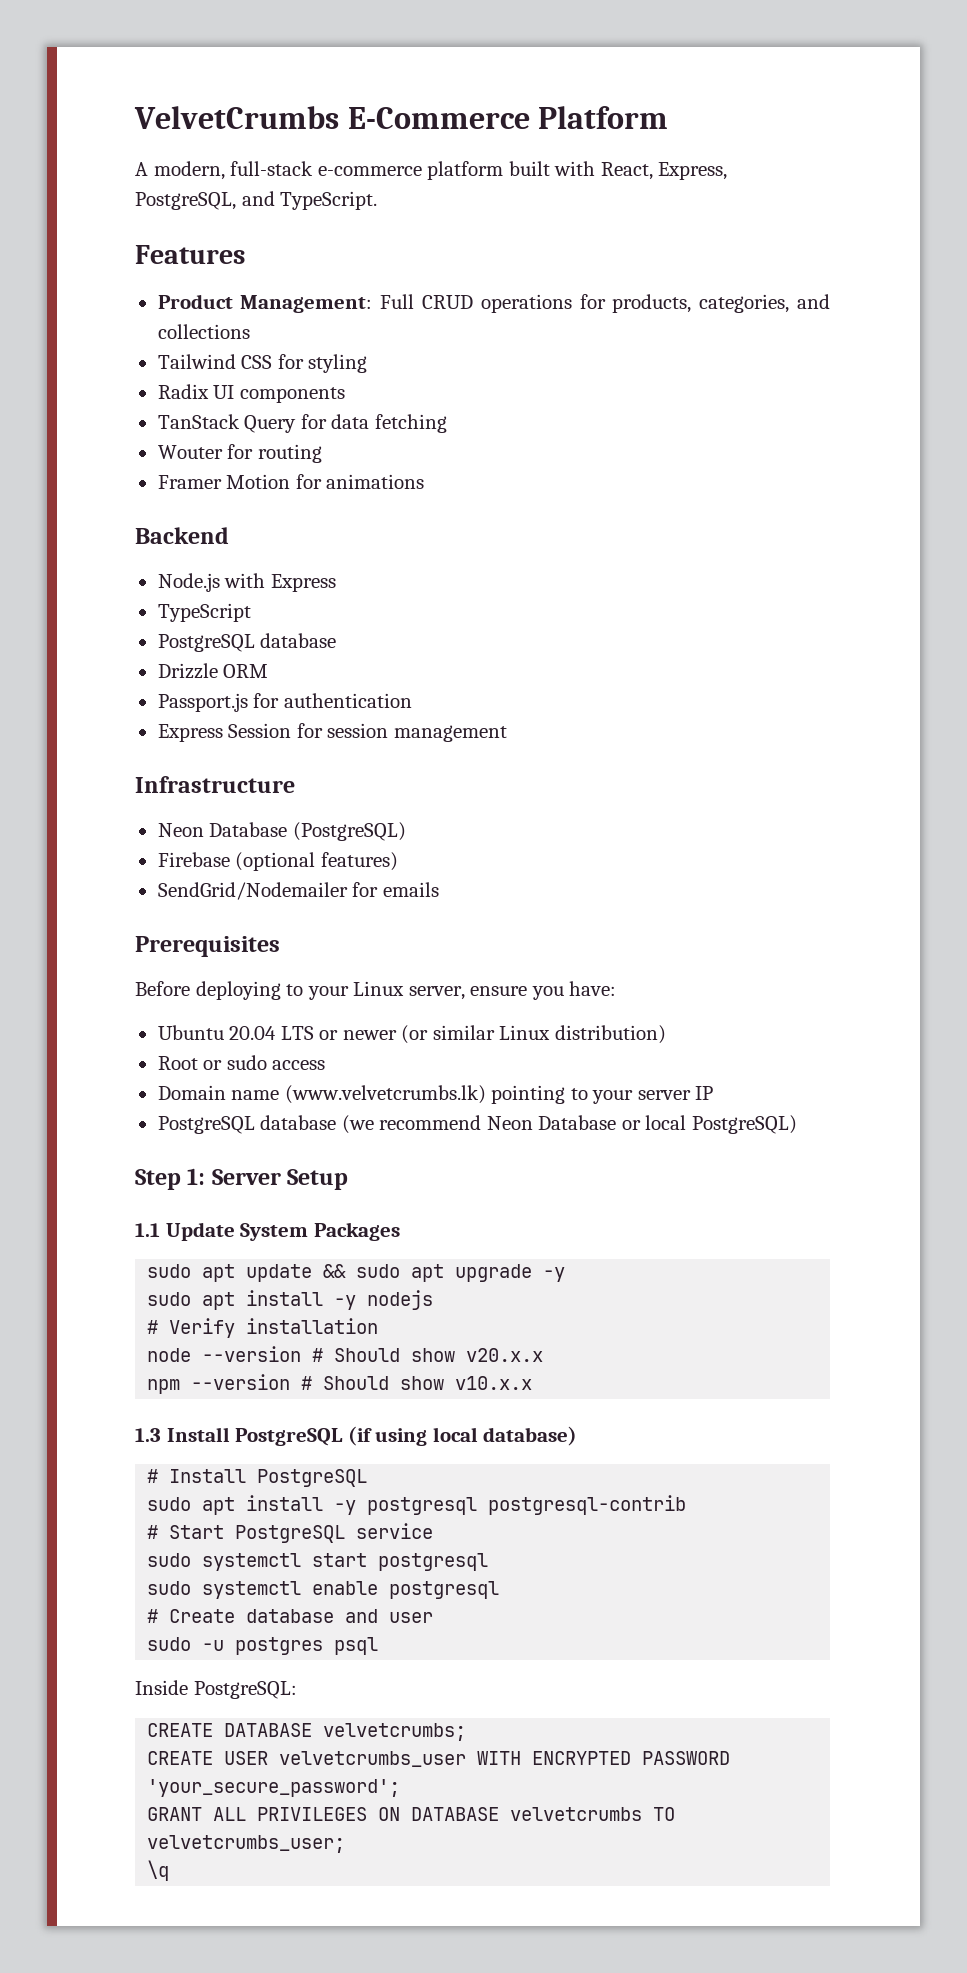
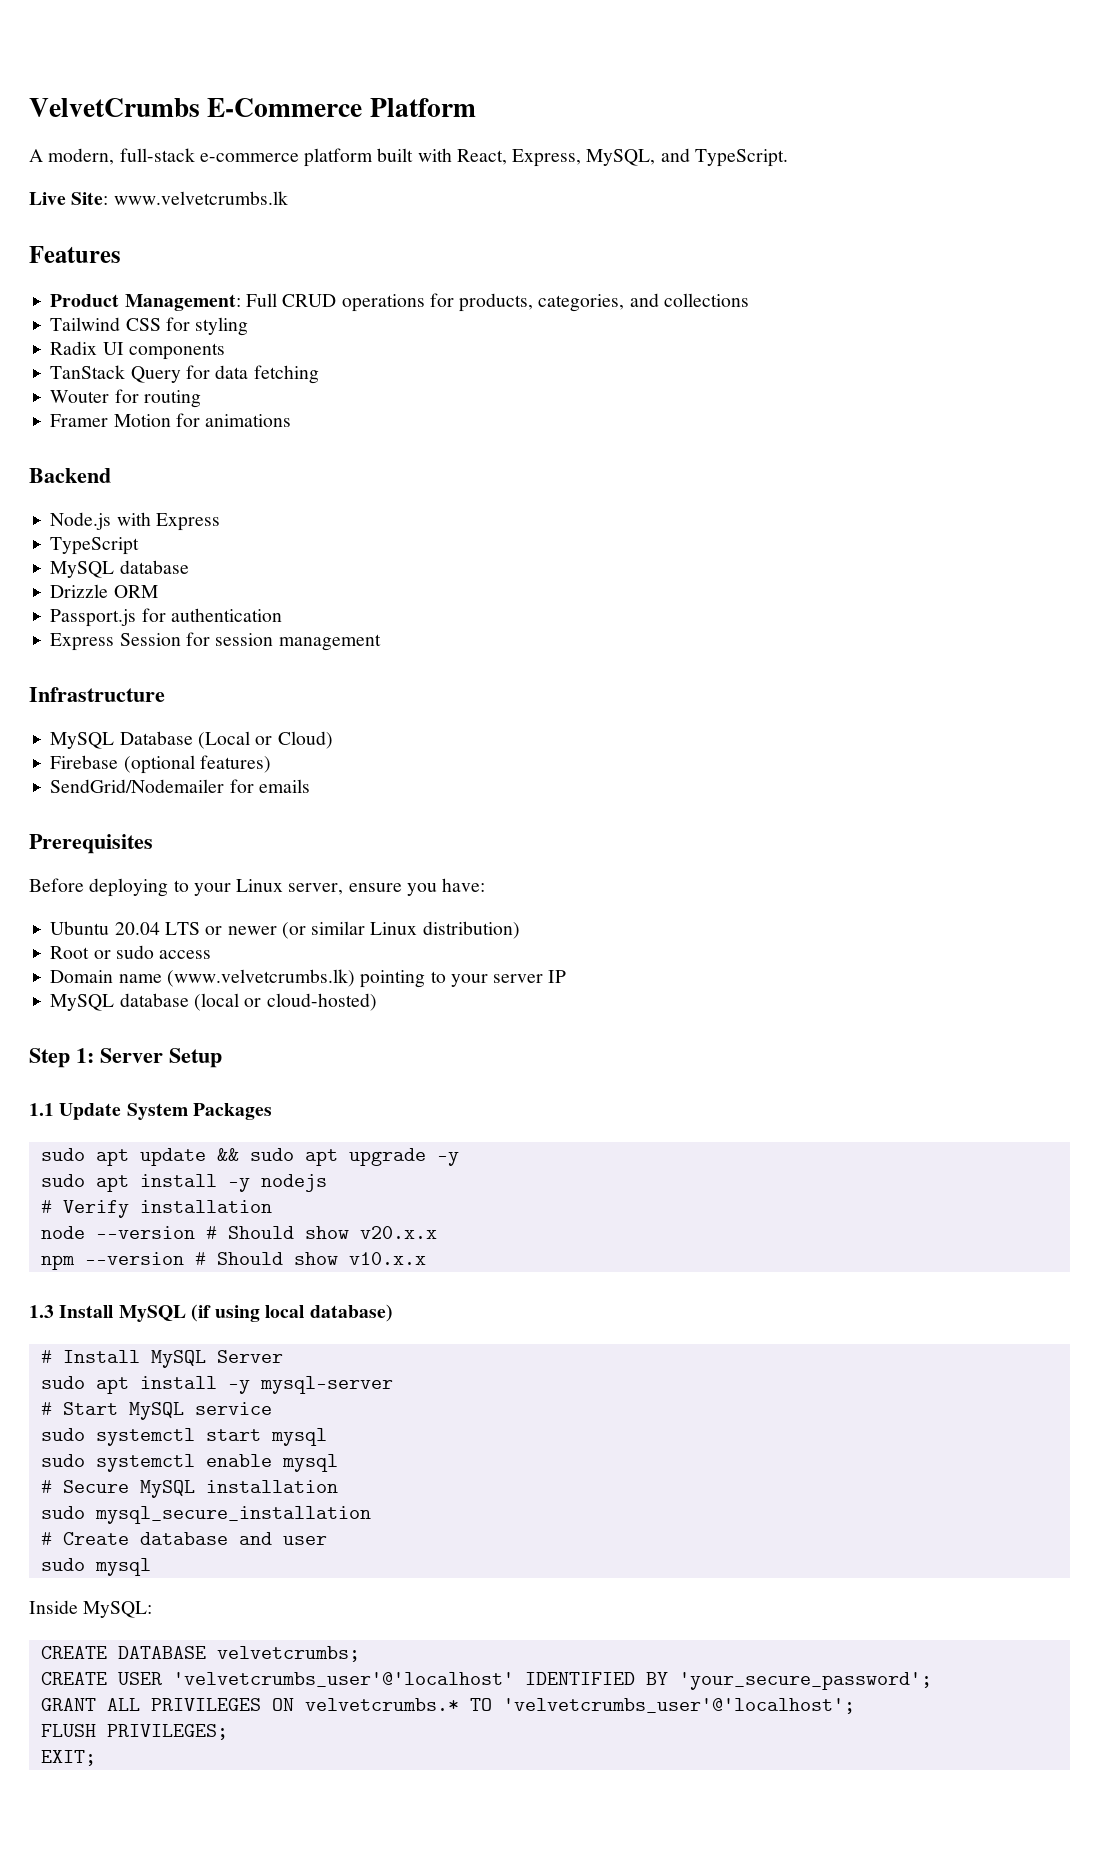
[135,192,236,210] PostgreSQL, -> [586,149,656,166] MySQL,
(378, 200) none -> [29,191,288,205] // Live Site: www.velvetcrumbs.lk
[157,634,255,652] PostgreSQL -> [50,561,115,578] MySQL
[157,822,406,841] Neon Database (PostgreSQL) -> [50,731,333,749] MySQL Database (Local or Cloud)
[157,1115,797,1134] PostgreSQL database (we recommend Neon Database or local PostgreSQL) -> [50,993,377,1011] MySQL database (local or cloud-hosted)
[235,1428,344,1446] PostgreSQL -> [118,1305,186,1322] MySQL
[257,1469,368,1487] [147,1495,687,1515] PostgreSQL // sudo apt install -y postgresql postgresql-contrib -> [150,1350,283,1368] [40,1376,393,1394] MySQL Server // sudo apt install -y mysql-server
[235,1525,346,1543] PostgreSQL -> [128,1402,184,1420] MySQL
[378,1553,489,1571] postgresql -> [270,1428,327,1446] mysql
[389,1581,500,1599] postgresql -> [281,1454,338,1472] [40,1480,338,1498] [40,1506,371,1524] mysql // # Secure MySQL installation // sudo mysql_secure_installation
[202,1637,379,1655] -u postgres psql -> [94,1558,151,1576] mysql
[193,1681,297,1699] PostgreSQL: -> [83,1601,153,1618] MySQL:
[279,1751,731,1767] velvetcrumbs_user WITH ENCRYPTED PASSWORD -> [172,1672,668,1687] 'velvetcrumbs_user'@'localhost' IDENTIFIED BY
[411,1807,676,1821] [147,1835,346,1853] [147,1860,170,1881] DATABASE velvetcrumbs TO velvetcrumbs_user; // \q -> [304,1698,855,1714] [40,1724,228,1740] [40,1750,96,1766] velvetcrumbs.* TO 'velvetcrumbs_user'@'localhost'; // FLUSH PRIVILEGES; // EXIT;

